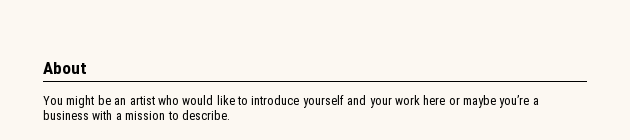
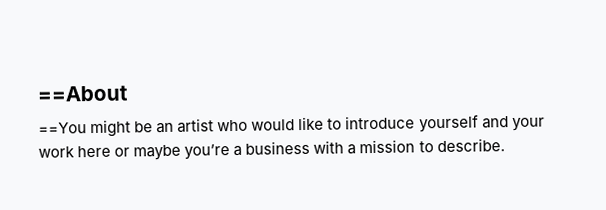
[43,62,87,74] [43,96,63,105] About // You -> [37,85,128,102] [38,122,87,134] ==About // ==You

